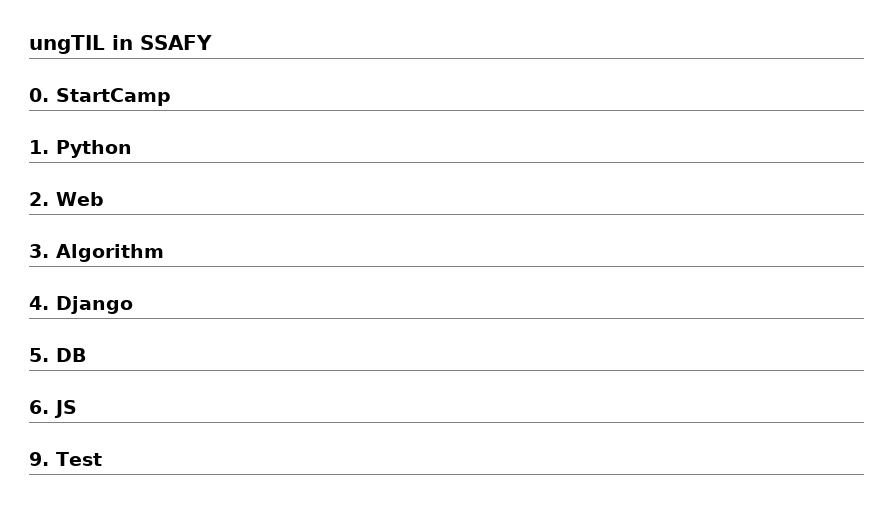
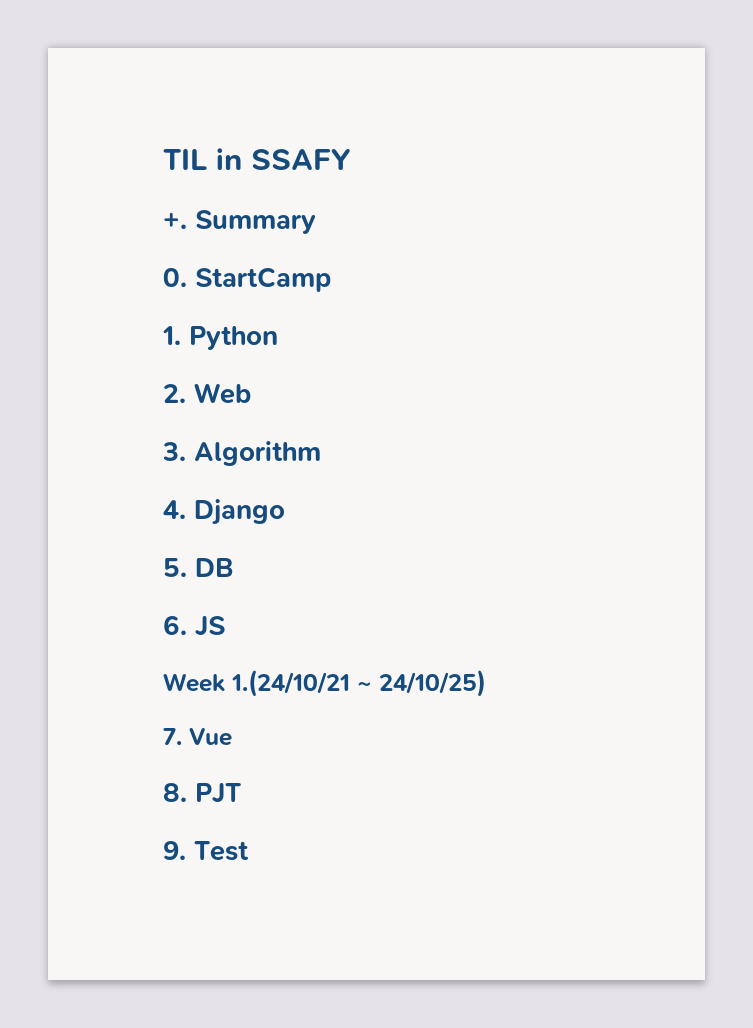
[29,35,105,54] ungTIL -> [163,149,207,170] TIL
(212, 42) none -> [163,210,316,234] // +. Summary
(77, 409) none -> [163,669,486,697] [163,728,232,746] [163,783,241,804] // Week 1.(24/10/21 ~ 24/10/25) // 7. Vue // 8. PJT

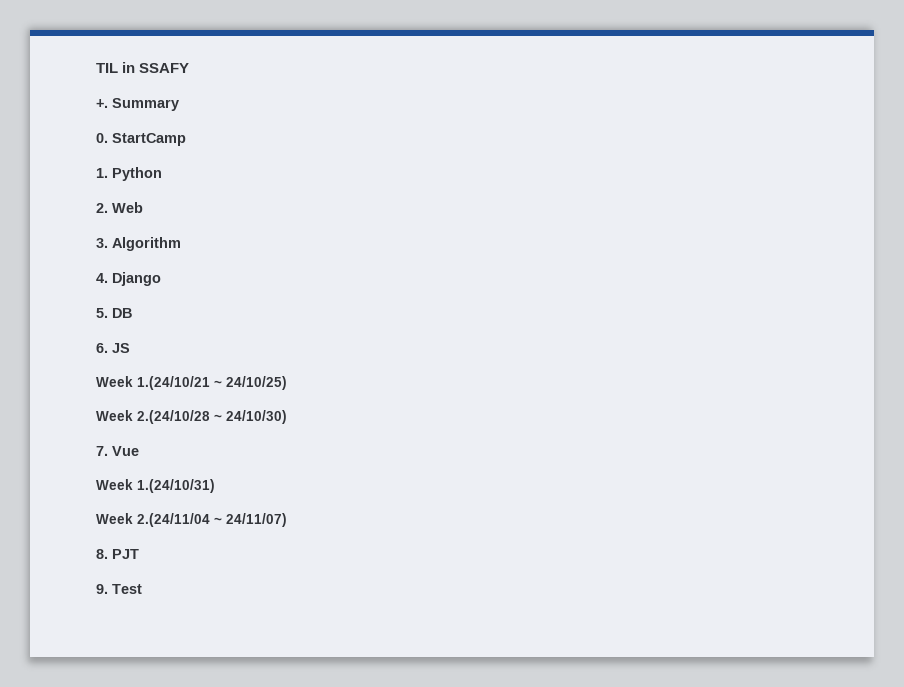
[163,728,232,746] 7. Vue -> [96,410,287,424] [96,446,139,456] [96,479,215,493] [96,513,287,527] Week 2.(24/10/28 ~ 24/10/30) // 7. Vue // Week 1.(24/10/31) // Week 2.(24/11/04 ~ 24/11/07)

